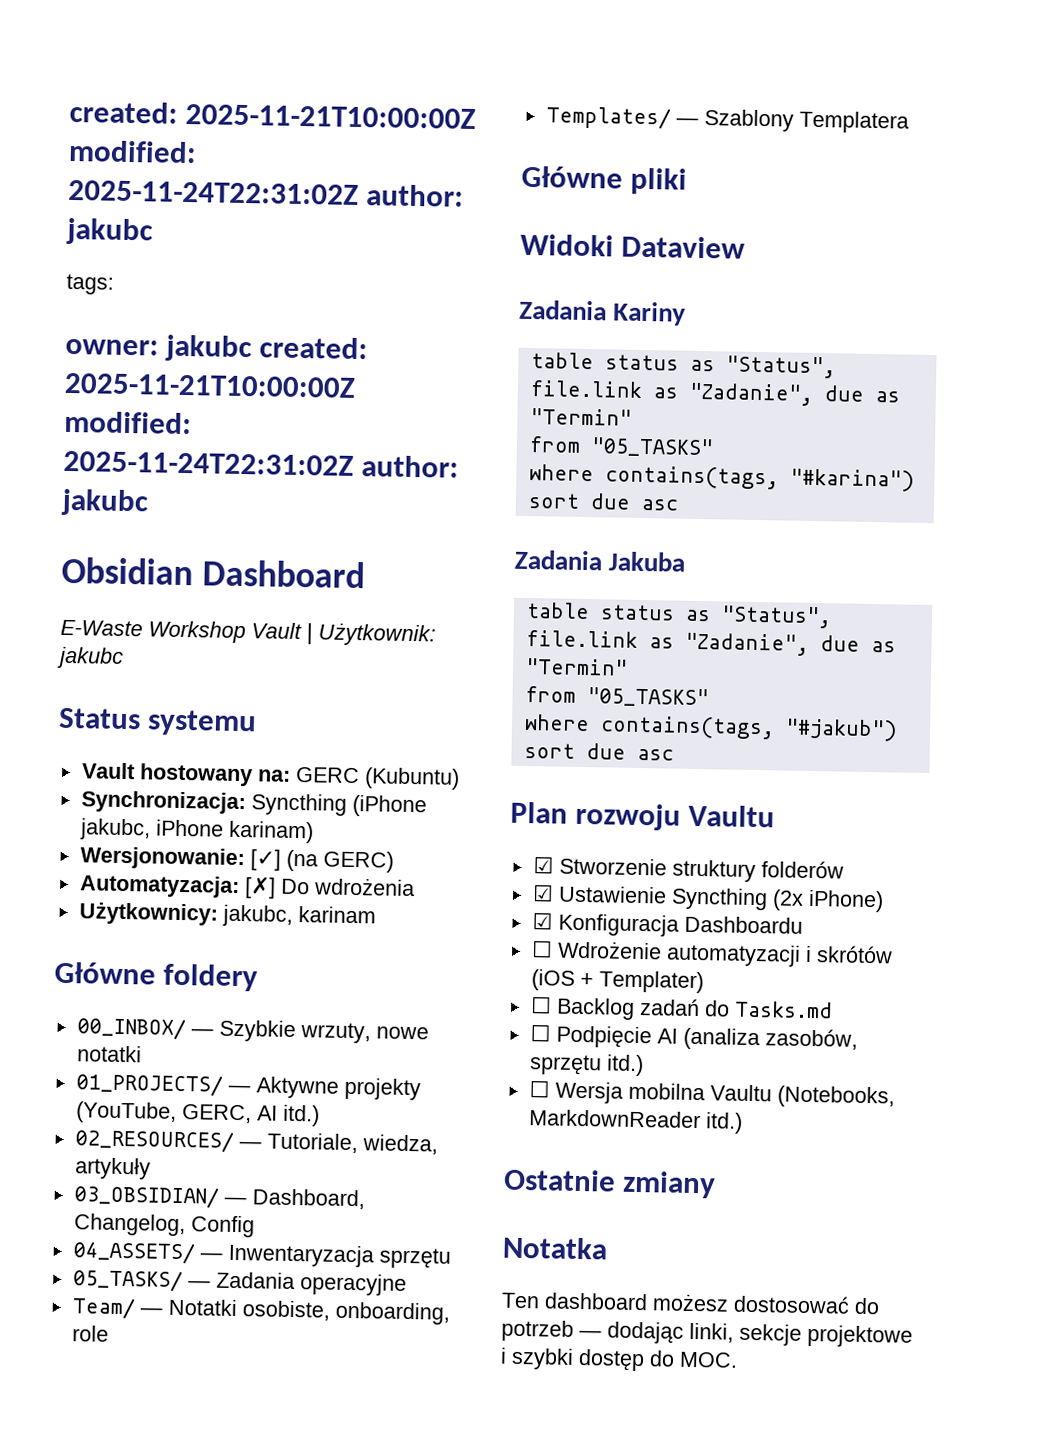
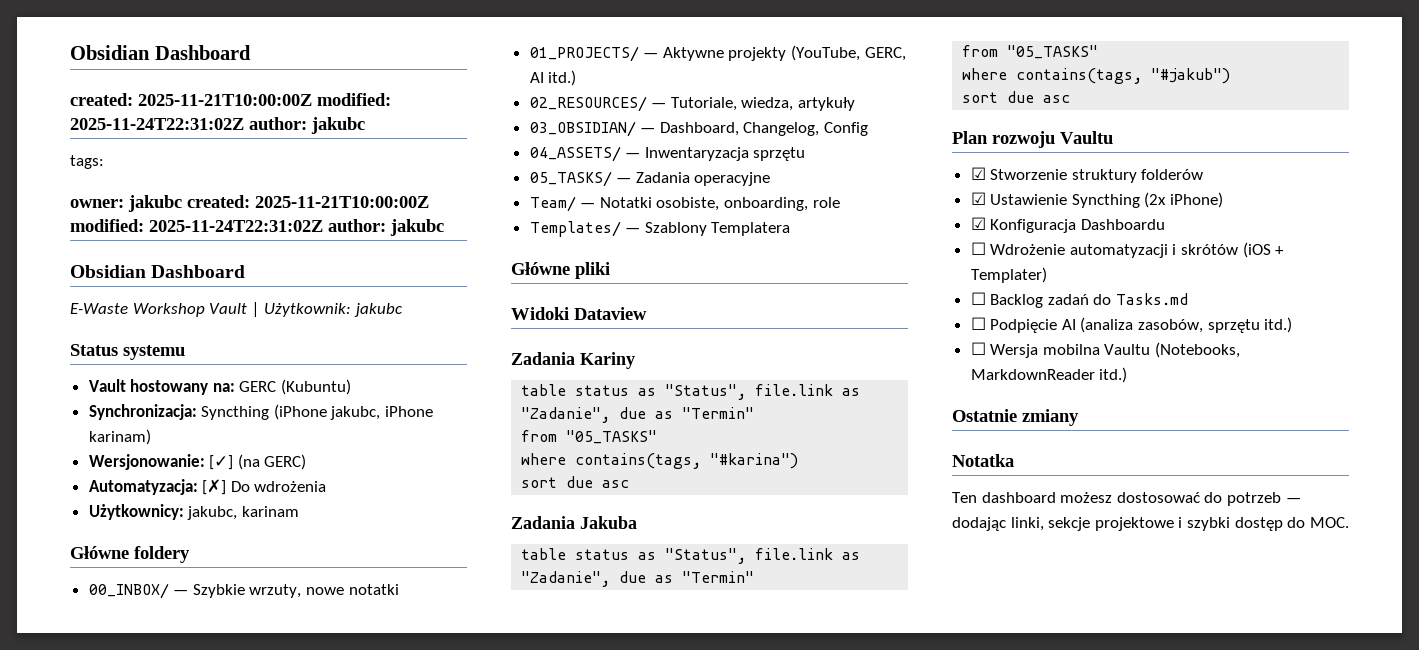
(69, 112) none -> [70,45,251,60] Obsidian Dashboard //

